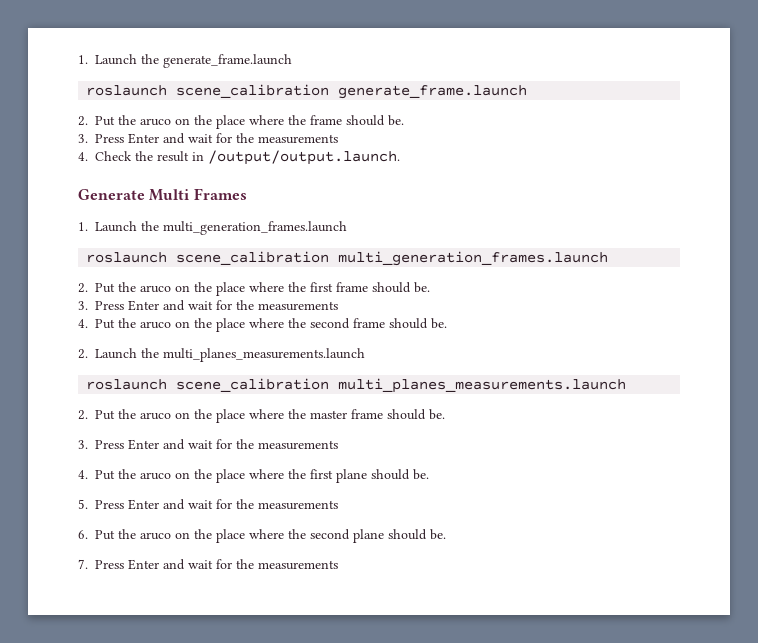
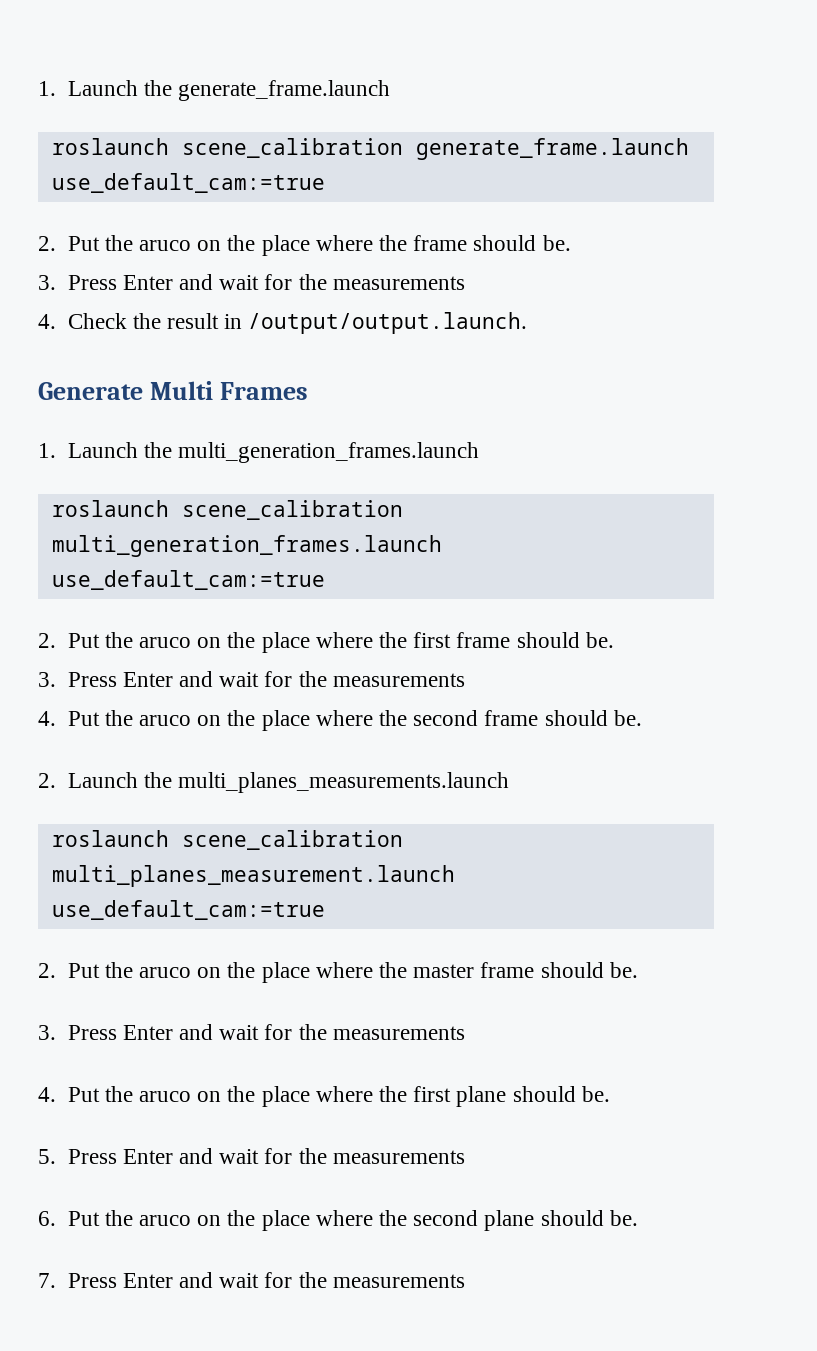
(528, 92) none -> [51,173,325,193] use_default_cam:=true
(609, 258) none -> [51,570,325,590] use_default_cam:=true
[338,378,627,393] multi_planes_measurements.launch -> [51,865,455,887] [51,900,325,920] multi_planes_measurement.launch use_default_cam:=true

